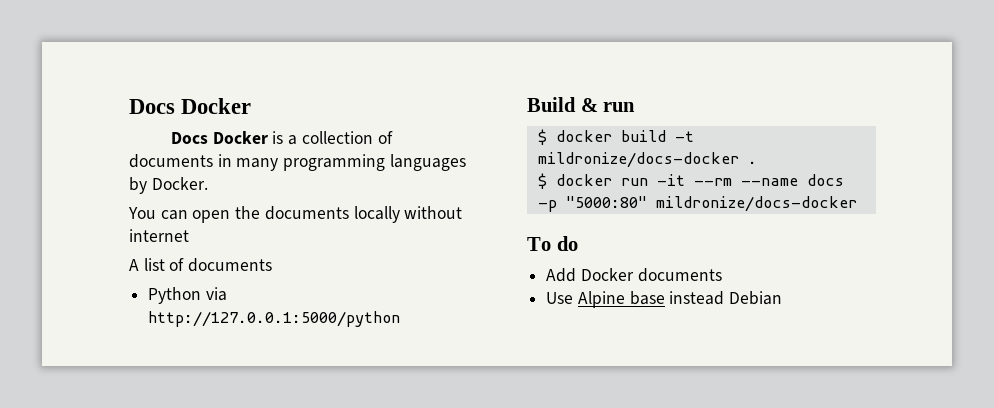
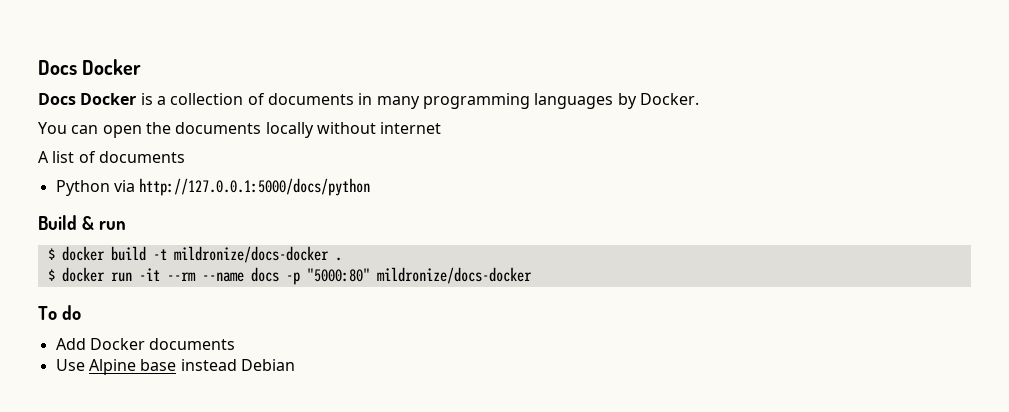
[148,311,401,327] http://127.0.0.1:5000/python -> [139,178,371,196] http://127.0.0.1:5000/docs/python

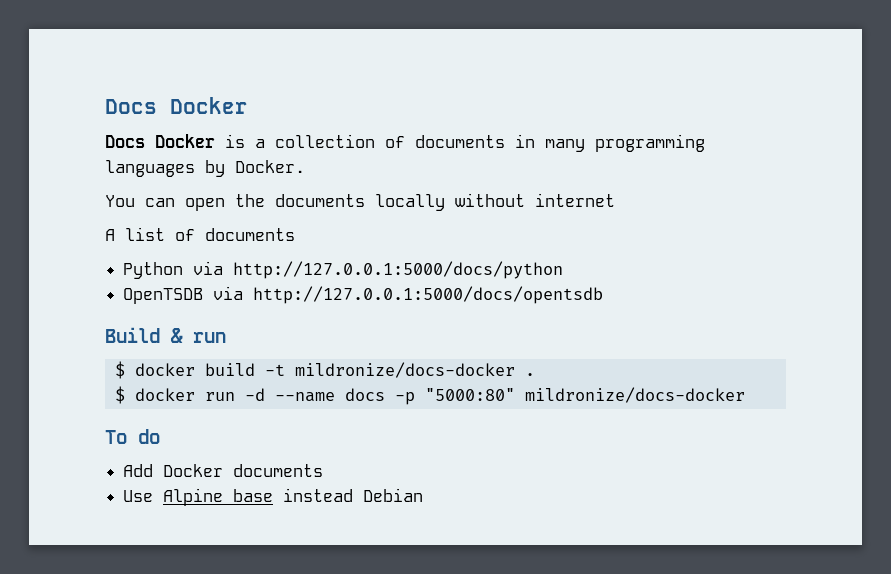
(371, 187) none -> [123,286,604,304] // OpenTSDB via http://127.0.0.1:5000/docs/opentsdb
[138,268,196,281] -it --rm -> [244,388,265,401] -d

